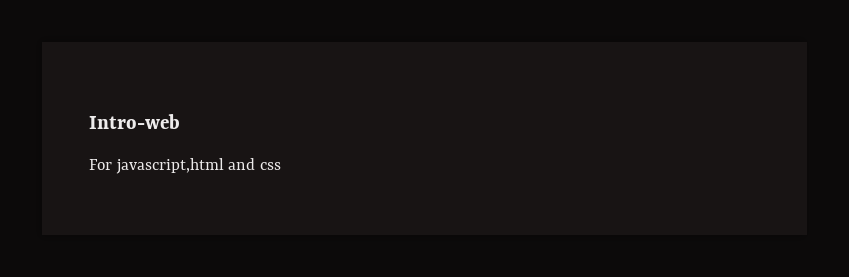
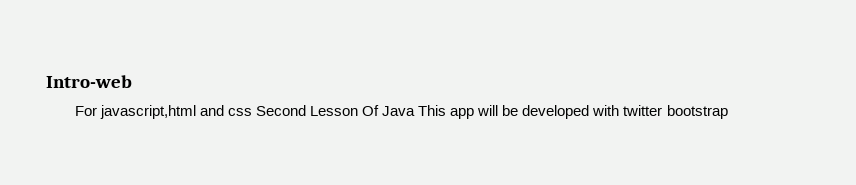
(282, 166) none -> [255,105,728,119] Second Lesson Of Java This app will be developed with twitter bootstrap

